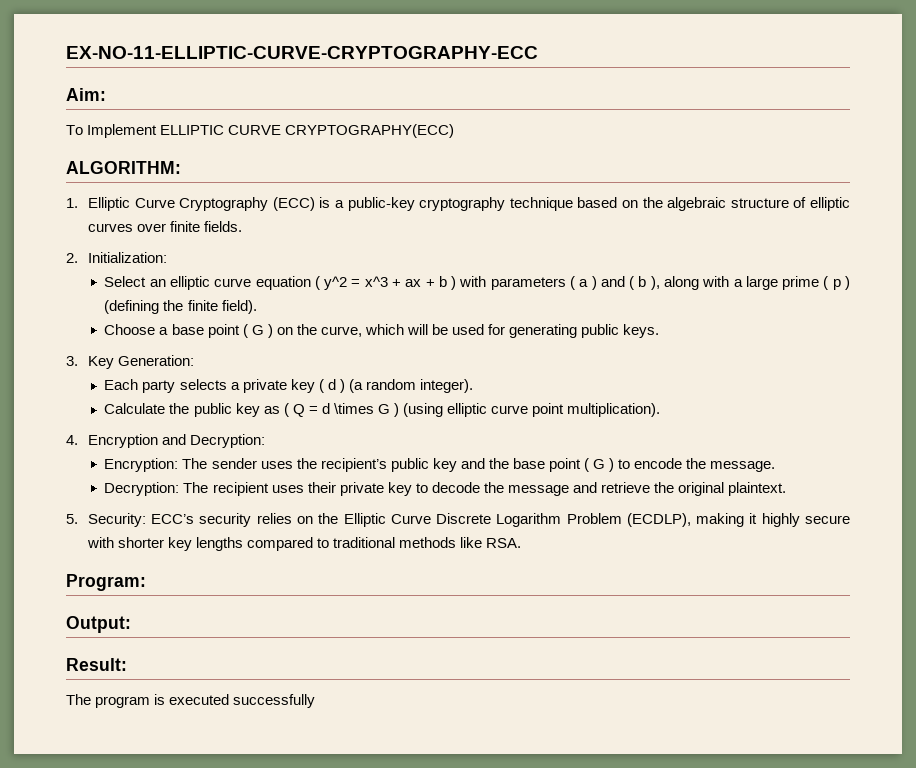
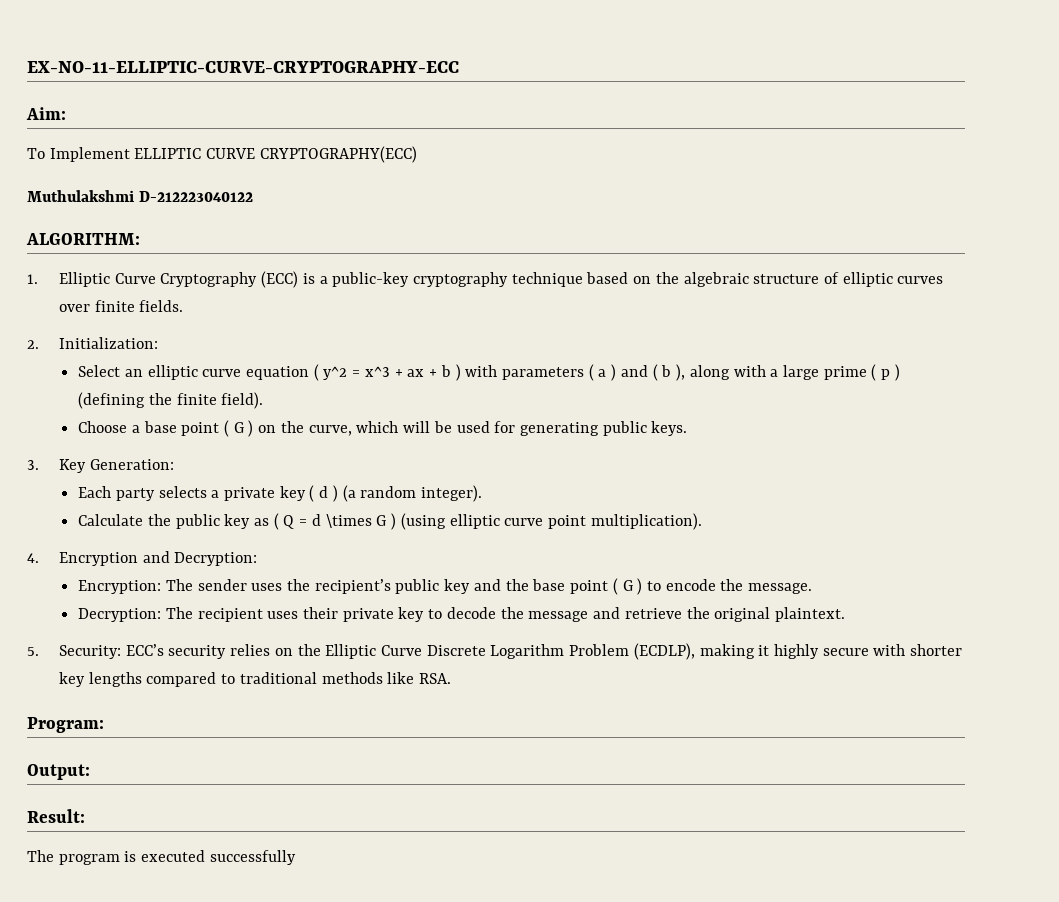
(455, 131) none -> [27,190,253,202] // Muthulakshmi D-212223040122

